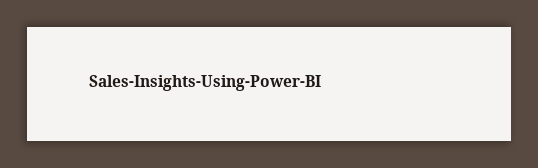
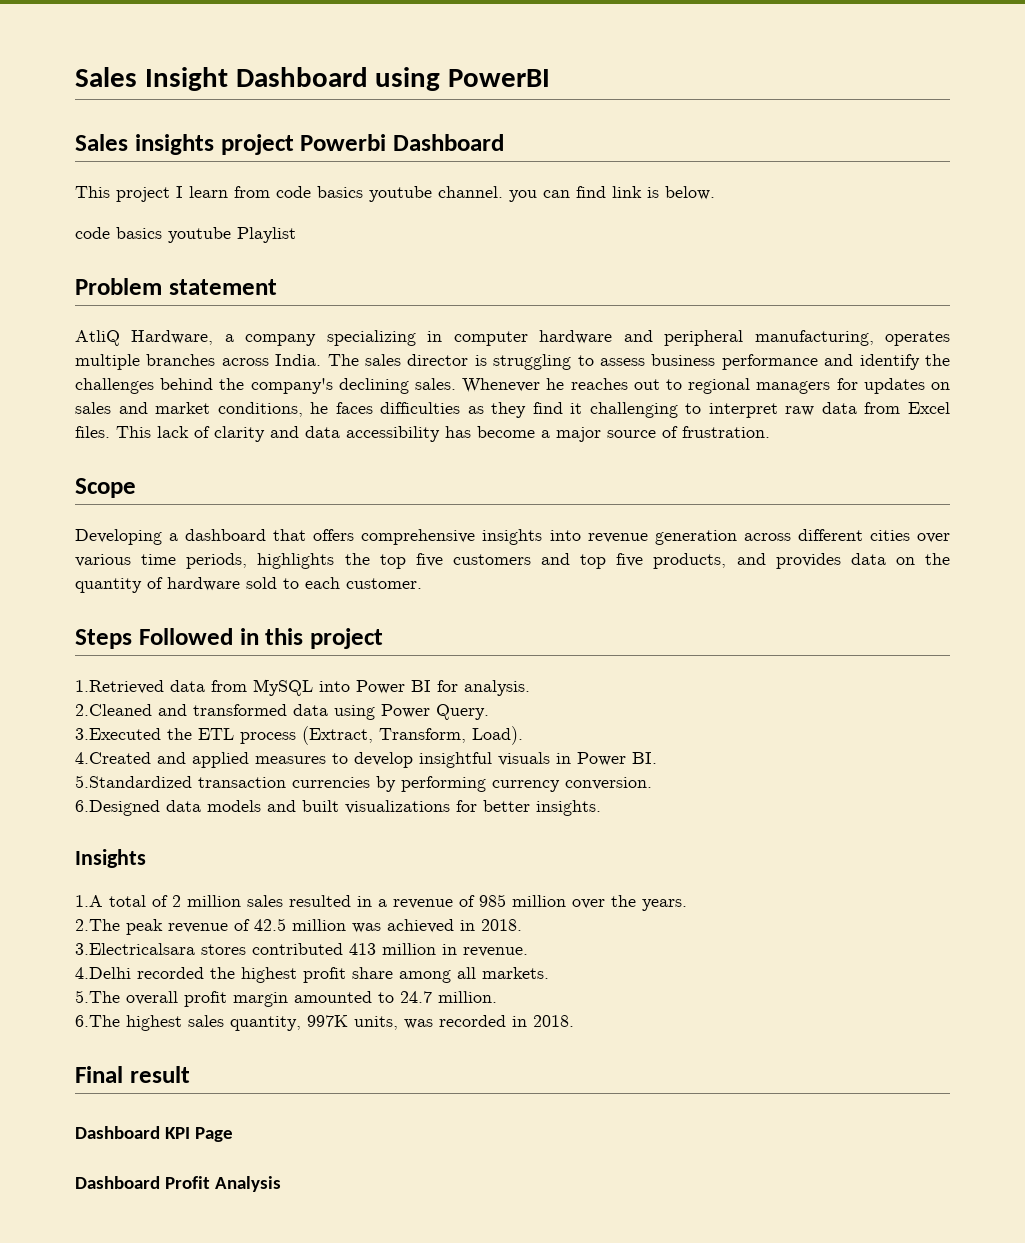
[89,75,321,91] Sales-Insights-Using-Power-BI -> [75,67,551,91] [75,134,504,155] [75,186,715,202] [75,227,296,243] [75,278,277,295] [75,330,950,346] [75,354,950,370] [75,378,951,394] [75,402,950,418] [75,426,770,442] [75,478,136,498] [75,529,951,545] [75,553,950,569] [75,577,422,593] [75,628,383,649] [75,679,530,696] [75,704,489,720] [75,726,523,745] [75,752,657,768] [75,775,652,792] [75,800,601,816] [75,849,146,868] [75,894,687,911] [75,918,522,935] [75,943,528,957] [75,967,549,983] [75,990,497,1007] [75,1015,574,1031] [75,1066,190,1083] [75,1126,233,1142] [75,1176,281,1192] Sales Insight Dashboard using PowerBI // Sales insights project Powerbi Dashboard // This project I learn from code basics youtube channel. you can find link is below. // code basics youtube Playlist // Problem statement // AtliQ Hardware, a company specializing in computer hardware and peripheral manufacturing, operates multiple branches across India. The sales director is struggling to assess business performance and identify the challenges behind the company's declining sales. Whenever he reaches out to regional managers for updates on sales and market conditions, he faces difficulties as they find it challenging to interpret raw data from Excel files. This lack of clarity and data accessibility has become a major source of frustration. // Scope // Developing a dashboard that offers comprehensive insights into revenue generation across different cities over various time periods, highlights the top five customers and top five products, and provides data on the quantity of hardware sold to each customer. // Steps Followed in this project // 1.Retrieved data from MySQL into Power BI for analysis. // 2.Cleaned and transformed data using Power Query. // 3.Executed the ETL process (Extract, Transform, Load). // 4.Created and applied measures to develop insightful visuals in Power BI. // 5.Standardized transaction currencies by performing currency conversion. // 6.Designed data models and built visualizations for better insights. // Insights // 1.A total of 2 million sales resulted in a revenue of 985 million over the years. // 2.The peak revenue of 42.5 million was achieved in 2018. // 3.Electricalsara stores contributed 413 million in revenue. // 4.Delhi recorded the highest profit share among all markets. // 5.The overall profit margin amounted to 24.7 million. // 6.The highest sales quantity, 997K units, was recorded in 2018. // Final result // Dashboard KPI Page // Dashboard Profit Analysis

